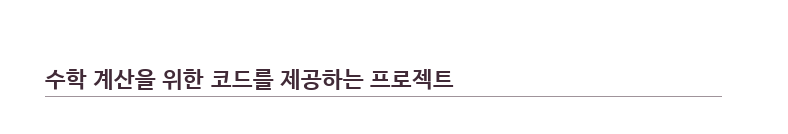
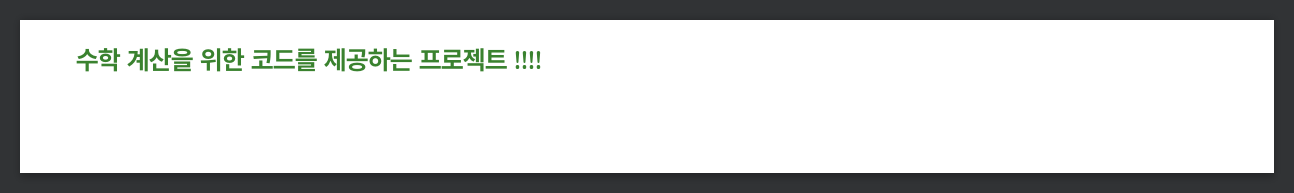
(455, 79) none -> [514,51,543,69] !!!!

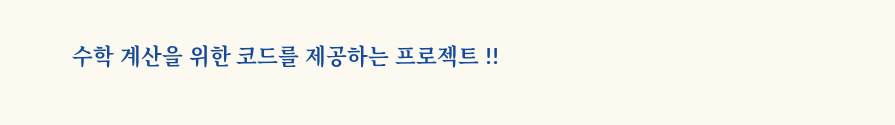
[514,51,543,69] !!!! -> [484,48,499,64] !!

